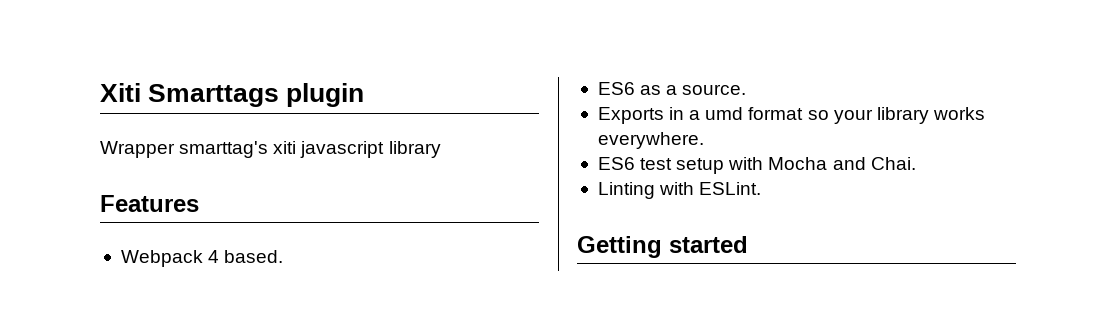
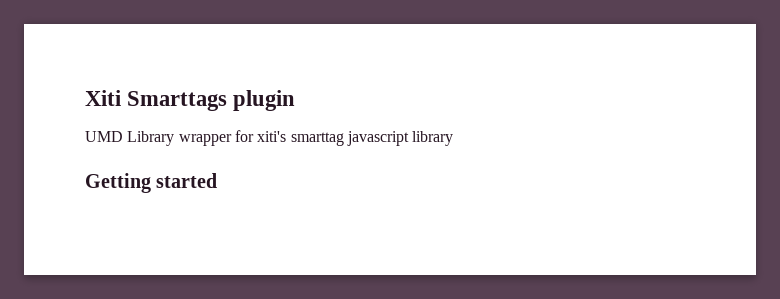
[100,141,441,158] [100,195,199,212] [120,250,284,267] [597,82,747,95] [597,107,985,124] [597,132,704,149] [597,157,916,174] [597,182,762,199] Wrapper smarttag's xiti javascript library // Features // Webpack 4 based. // ES6 as a source. // Exports in a umd format so your library works everywhere. // ES6 test setup with Mocha and Chai. // Linting with ESLint. -> [85,130,454,146] UMD Library wrapper for xiti's smarttag javascript library

